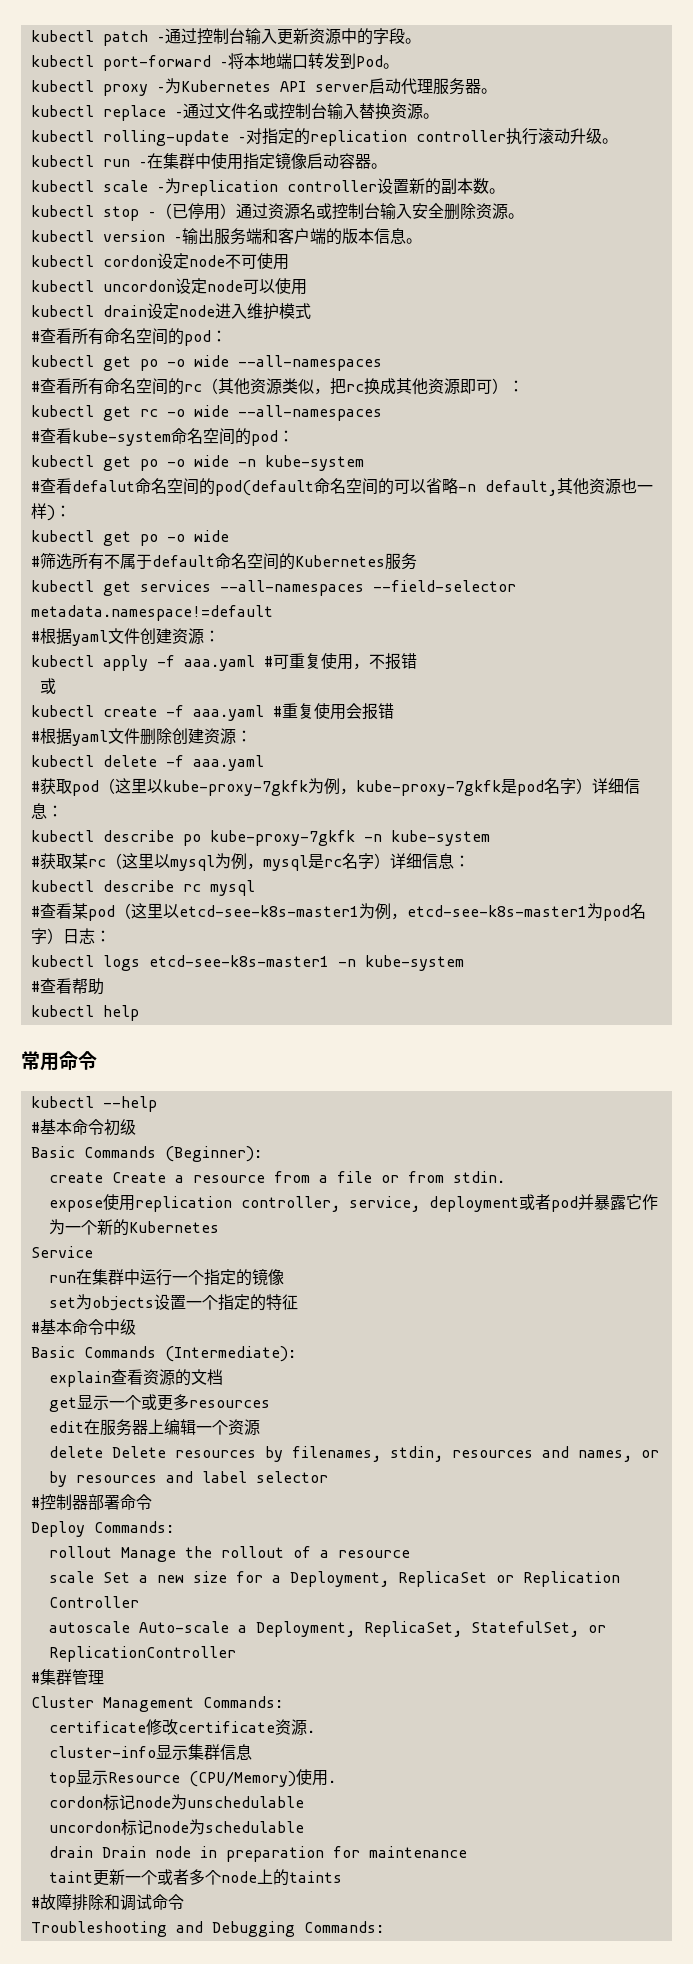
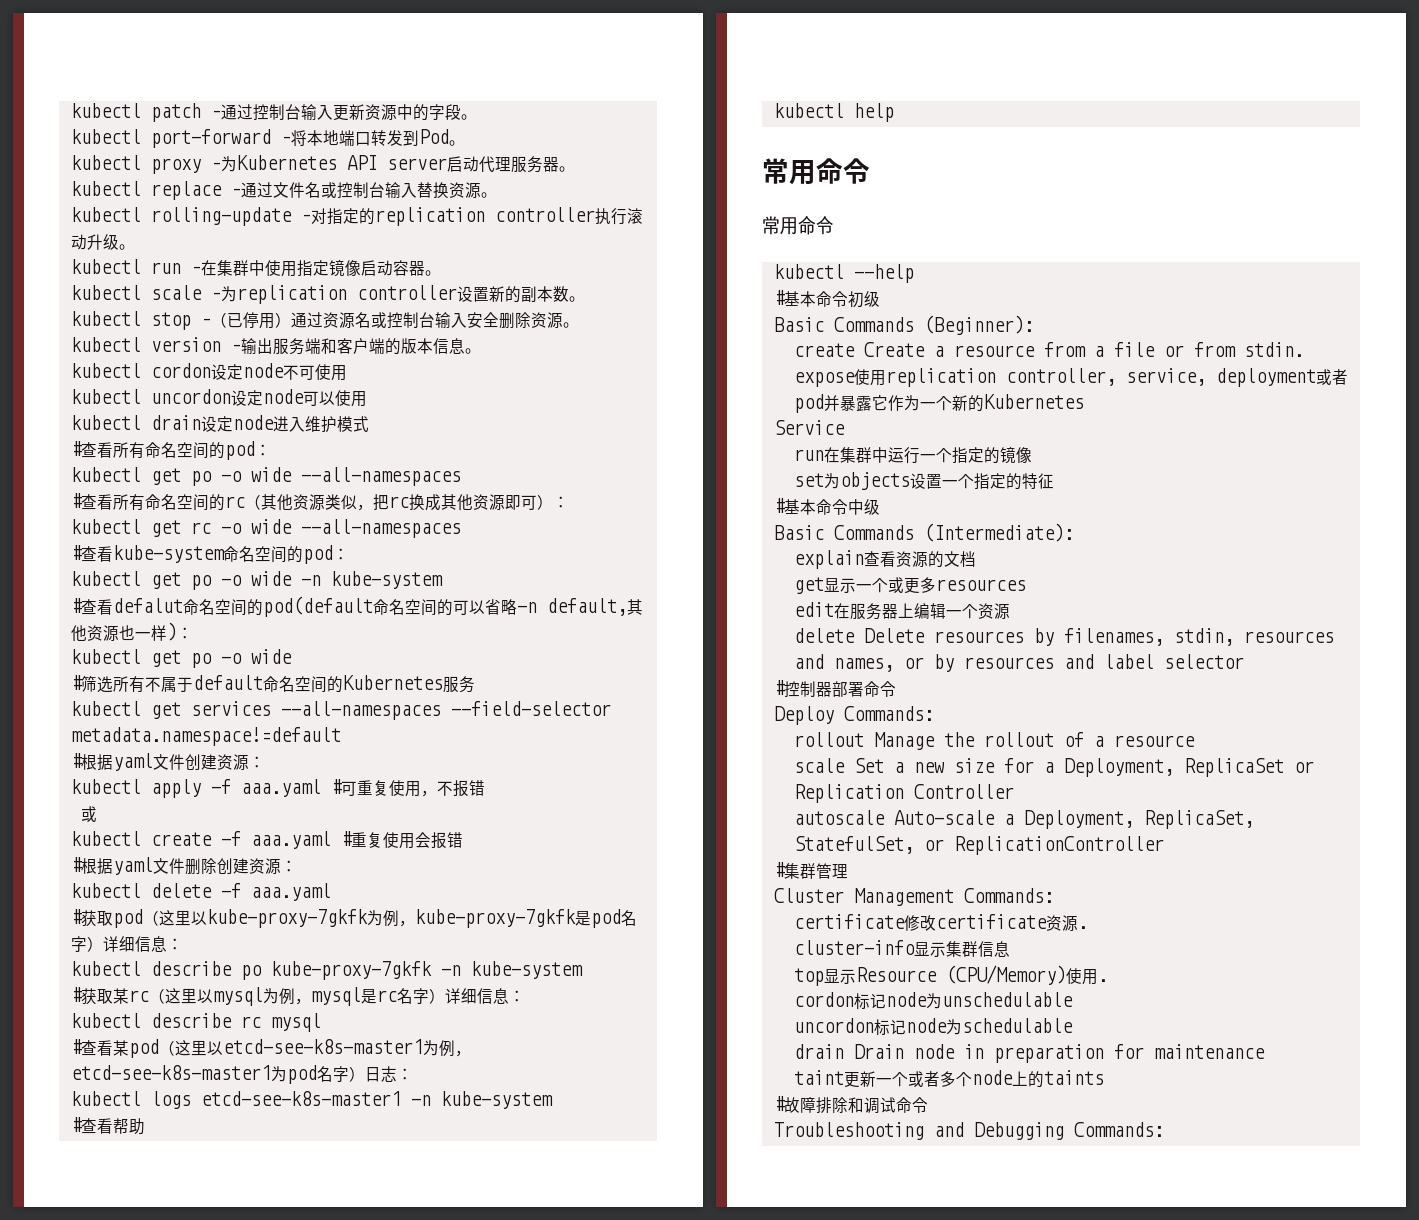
(97, 1060) none -> [762,215,834,235] // 常用命令

